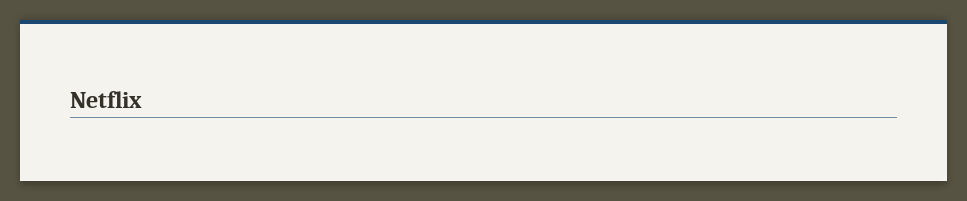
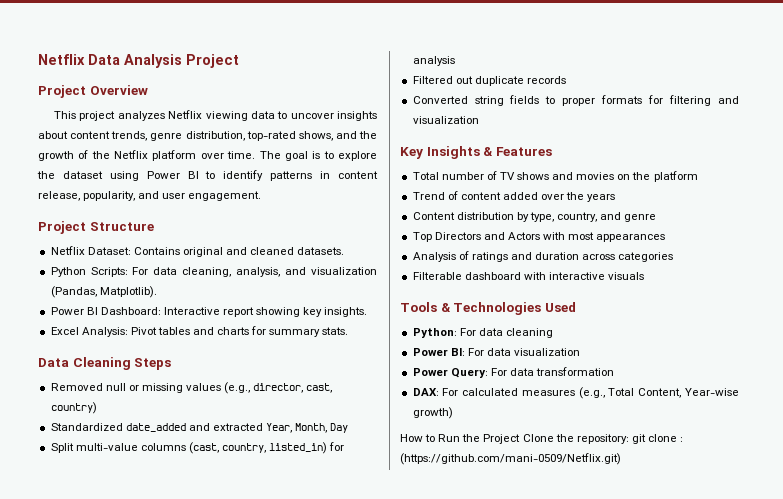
[70,91,142,108] Netflix -> [38,54,239,68] [38,85,148,98] [54,110,377,121] [38,131,377,141] [38,150,378,161] [37,170,378,181] [38,191,262,201] [38,221,154,234] [50,246,345,257] [50,267,377,277] [50,286,157,298] [50,307,368,317] [50,326,349,337] [38,357,172,370] [50,382,333,394] [50,402,97,414] [50,423,349,433] [50,442,345,454] [412,56,455,66] [412,76,566,86] [412,95,739,106] [412,116,479,124] [400,146,552,159] [412,171,698,182] [412,191,616,202] [412,212,657,222] [412,232,666,242] [412,251,674,262] [412,272,645,280] [400,302,576,315] [412,328,553,338] [412,348,581,356] [412,367,615,378] [412,387,739,399] [412,407,453,419] [400,434,684,444] [400,453,621,465] Netflix Data Analysis Project // Project Overview // This project analyzes Netflix viewing data to uncover insights about content trends, genre distribution, top-rated shows, and the growth of the Netflix platform over time. The goal is to explore the dataset using Power BI to identify patterns in content release, popularity, and user engagement. // Project Structure // Netflix Dataset: Contains original and cleaned datasets. // Python Scripts: For data cleaning, analysis, and visualization (Pandas, Matplotlib). // Power BI Dashboard: Interactive report showing key insights. // Excel Analysis: Pivot tables and charts for summary stats. // Data Cleaning Steps // Removed null or missing values (e.g., director, cast, country) // Standardized date_added and extracted Year, Month, Day // Split multi-value columns (cast, country, listed_in) for analysis // Filtered out duplicate records // Converted string fields to proper formats for filtering and visualization // Key Insights & Features // Total number of TV shows and movies on the platform // Trend of content added over the years // Content distribution by type, country, and genre // Top Directors and Actors with most appearances // Analysis of ratings and duration across categories // Filterable dashboard with interactive visuals // Tools & Technologies Used // Python: For data cleaning // Power BI: For data visualization // Power Query: For data transformation // DAX: For calculated measures (e.g., Total Content, Year-wise growth) // How to Run the Project Clone the repository: git clone : (https://github.com/mani-0509/Netflix.git)

